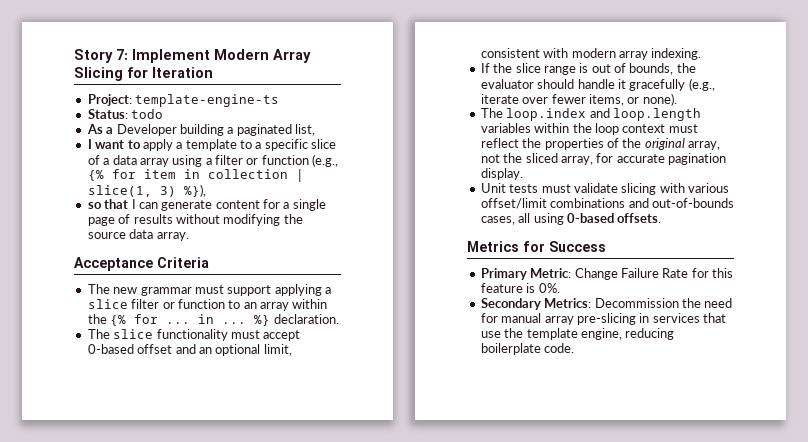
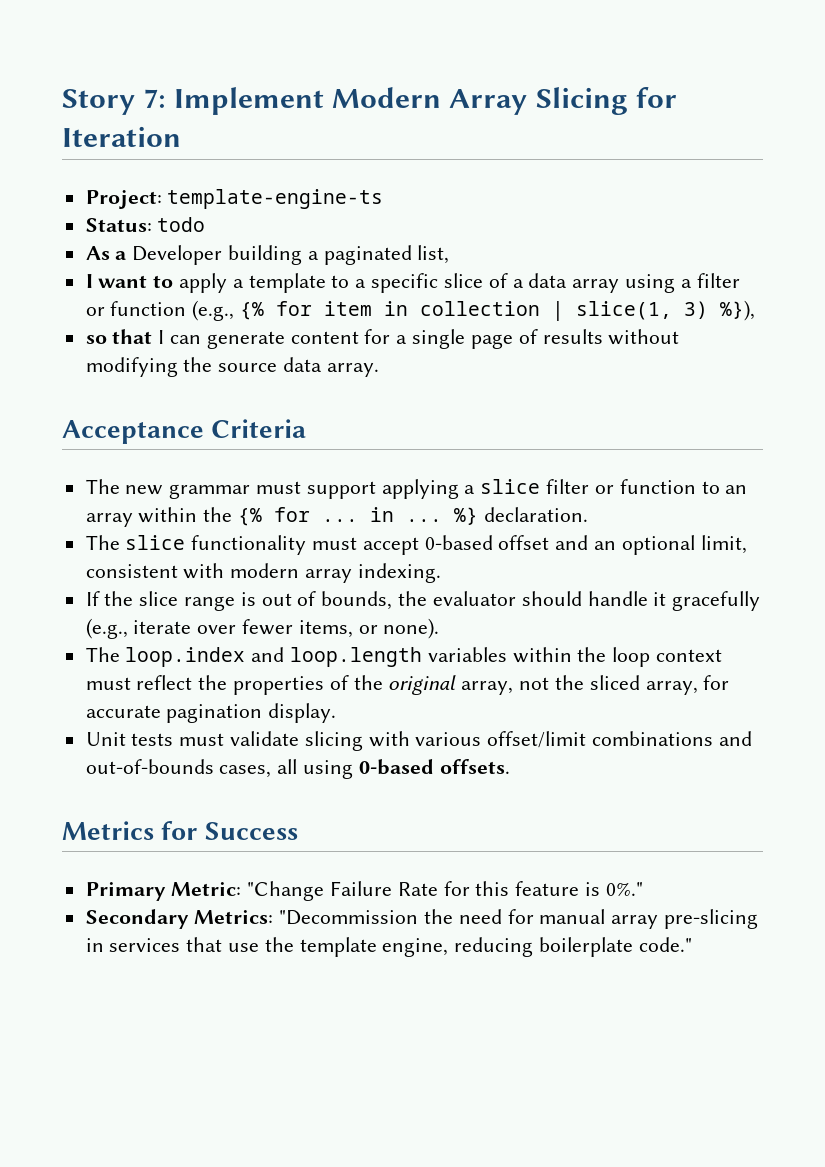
[574,268,618,280] Change -> [247,881,325,901] "Change
[538,283,560,293] 0%. -> [605,882,643,896] 0%."
[594,298,679,308] Decommission -> [279,910,419,925] "Decommission
[544,343,575,353] code. -> [638,937,692,952] code."

